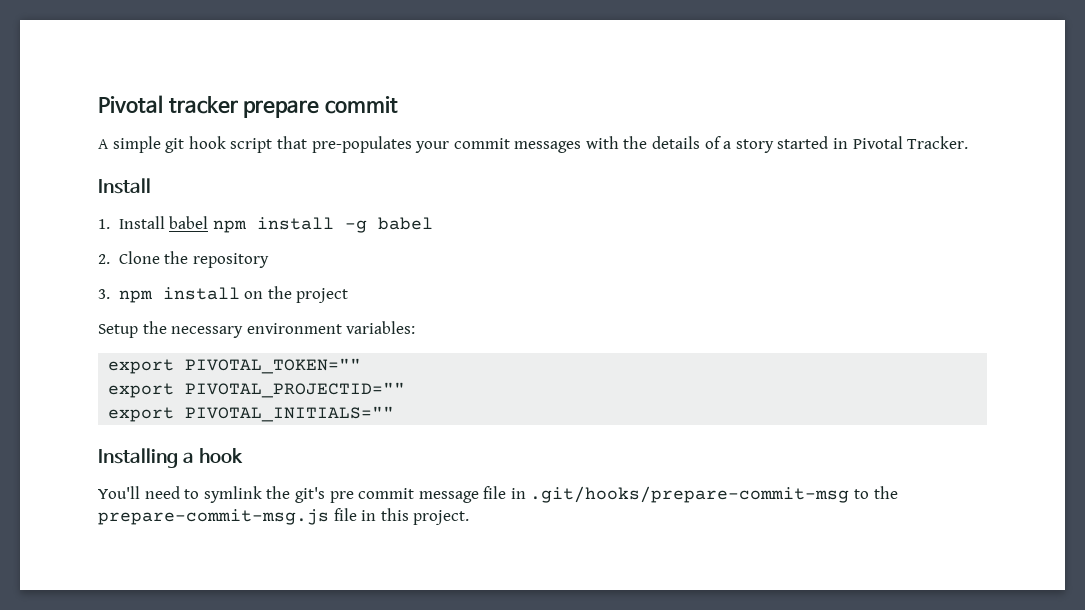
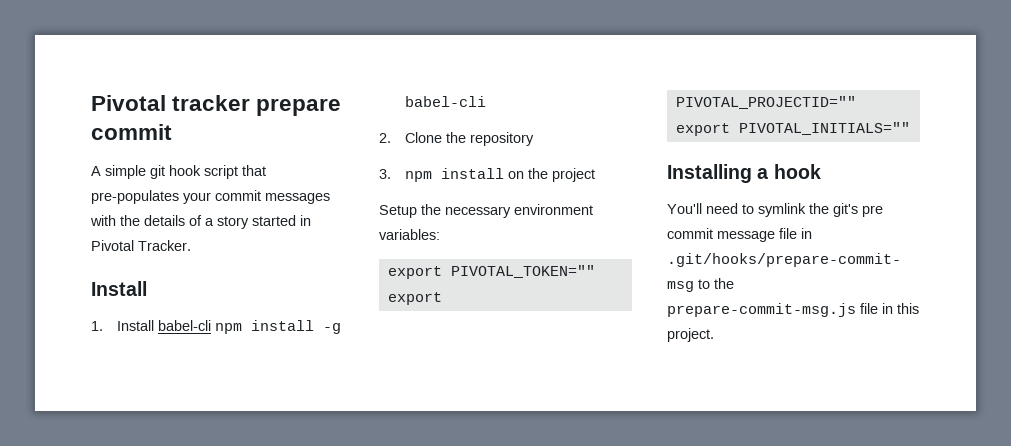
[169,216,209,229] babel -> [158,320,212,331] babel-cli
[377,217,433,230] babel -> [405,96,487,107] babel-cli

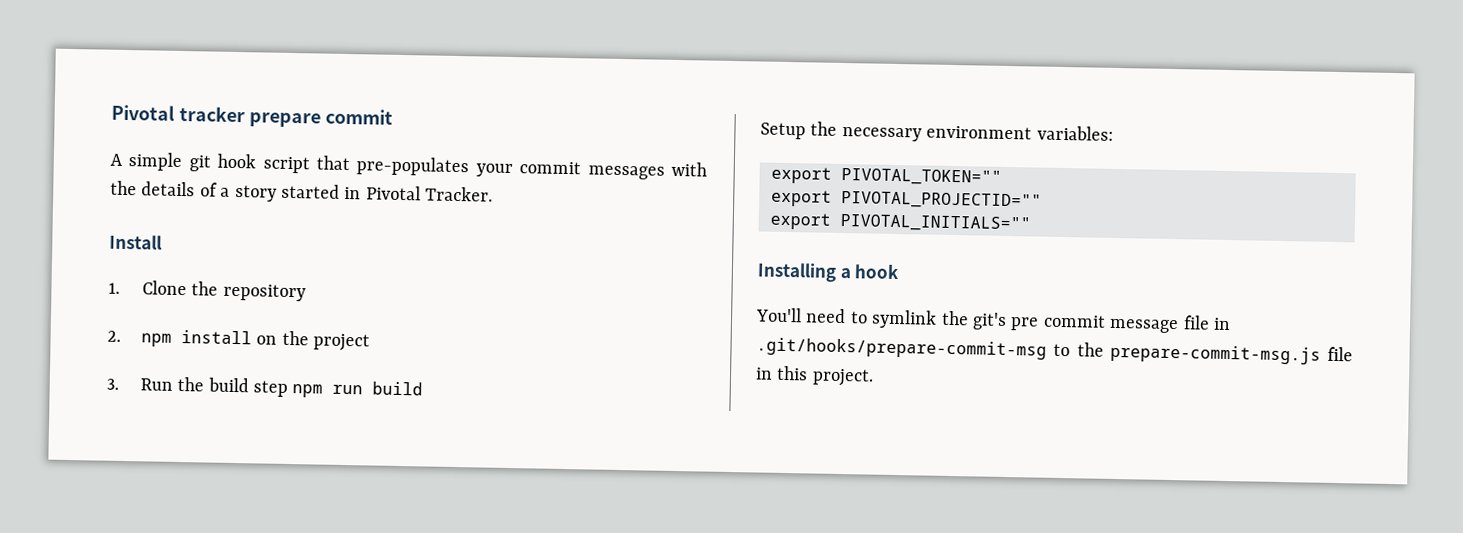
[117,320,342,334] [405,96,487,107] [379,133,391,143] Install babel-cli npm install -g babel-cli // 2. -> (120, 288) none
[379,169,391,179] 3. -> [107,330,121,342] 2.
(596, 175) none -> [106,376,424,398] // 3. Run the build step npm run build

